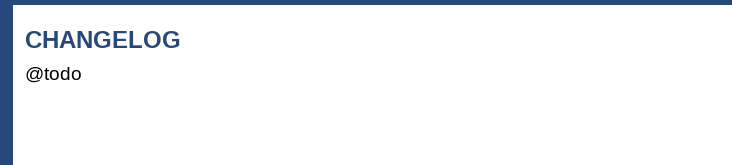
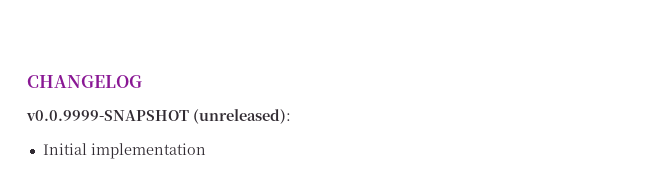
[25,67,82,83] @todo -> [26,109,291,124] [42,143,206,159] v0.0.9999-SNAPSHOT (unreleased): // Initial implementation

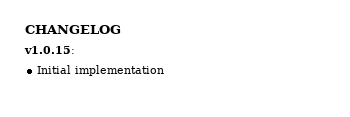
[26,109,291,124] v0.0.9999-SNAPSHOT (unreleased): -> [24,46,75,54] v1.0.15:

